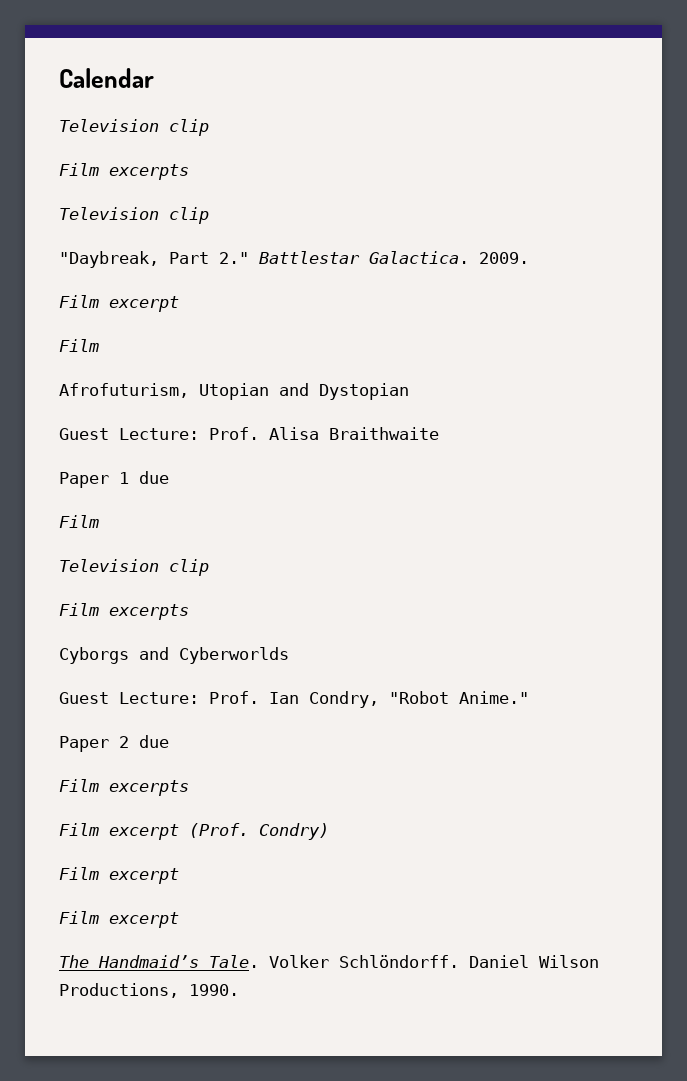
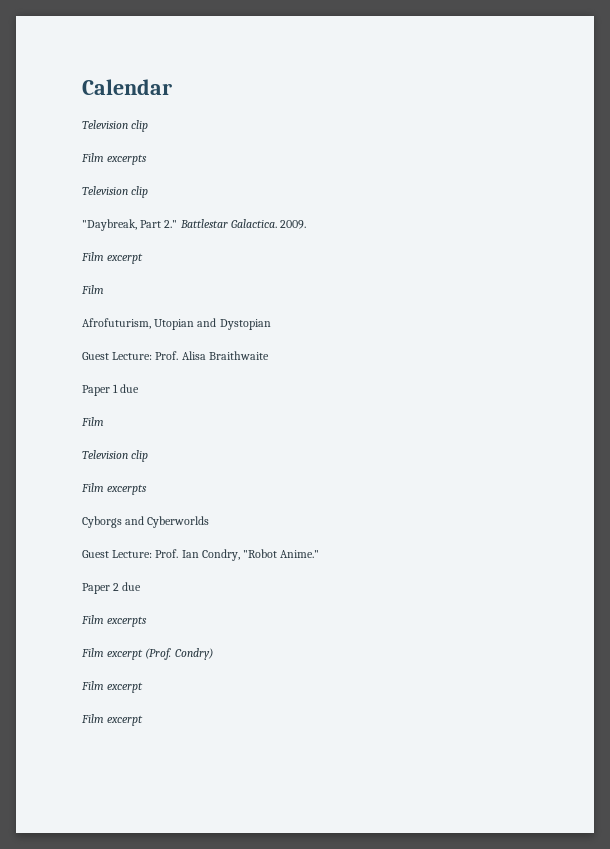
[59,955,599,968] [59,983,239,998] // The Handmaid’s Tale. Volker Schlöndorff. Daniel Wilson Productions, 1990. -> (144, 720) none

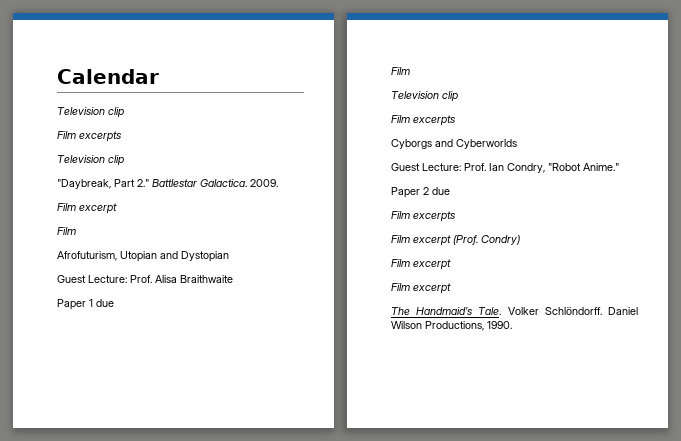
(144, 720) none -> [391,307,638,315] [391,321,512,331] // The Handmaid’s Tale. Volker Schlöndorff. Daniel Wilson Productions, 1990.

